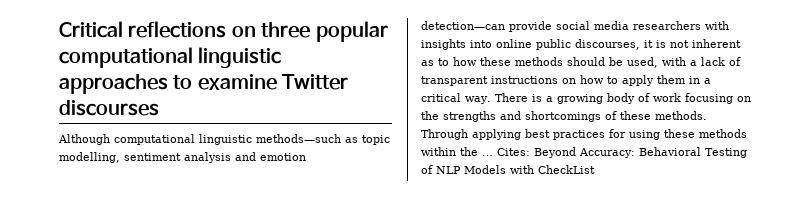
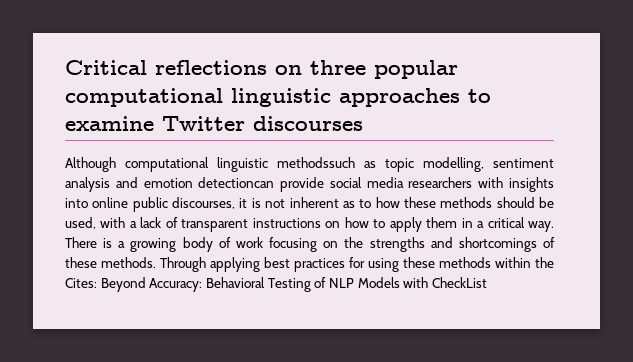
[256,134,341,143] methods—such -> [277,157,355,168] methodssuch
[421,21,505,30] detection—can -> [198,177,275,188] detectioncan
[482,155,493,156] … -> (554, 262) none

